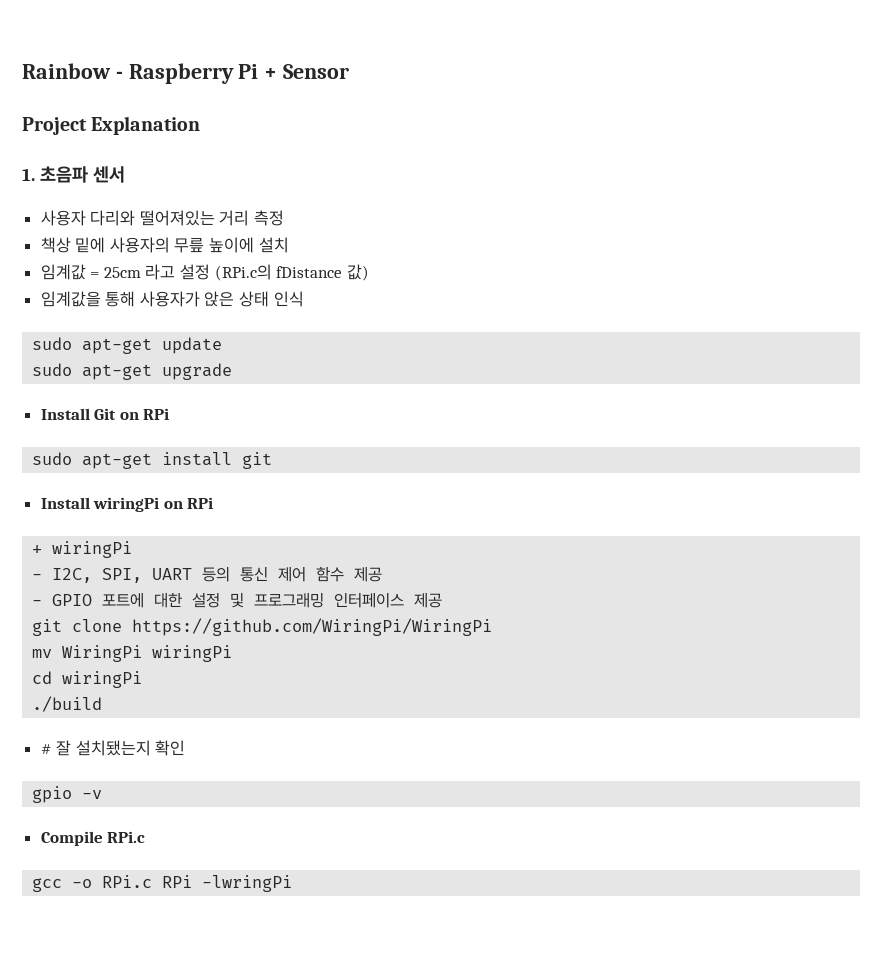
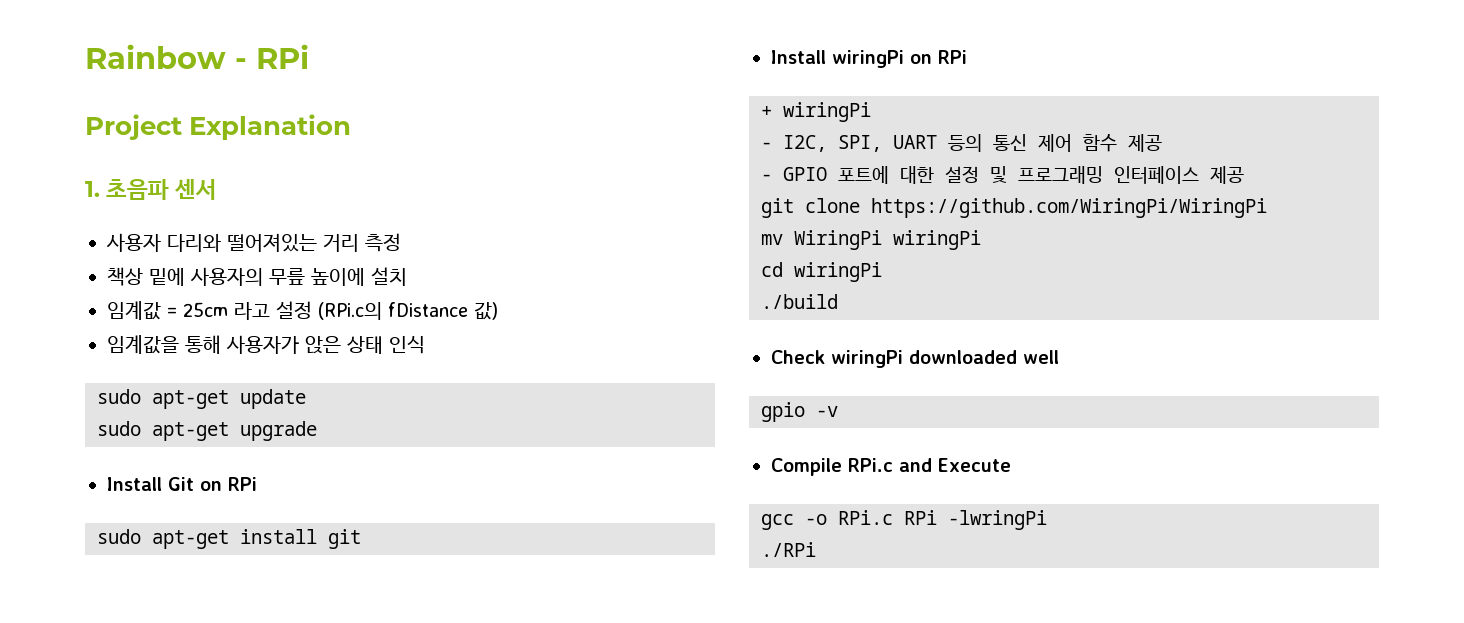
[128,63,350,84] Raspberry Pi + Sensor -> [256,44,309,69] RPi
[40,740,186,756] # 잘 설치됐는지 확인 -> [771,350,1059,368] Check wiringPi downloaded well
(146, 837) none -> [899,458,1011,472] and Execute
(293, 883) none -> [761,542,816,557] // ./RPi

